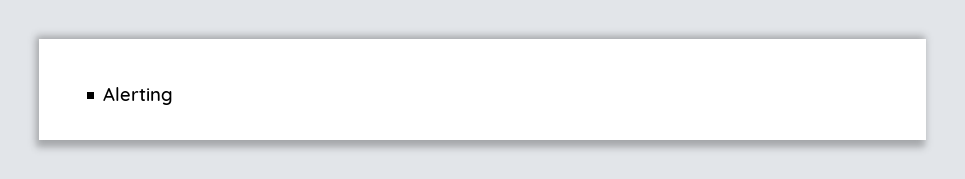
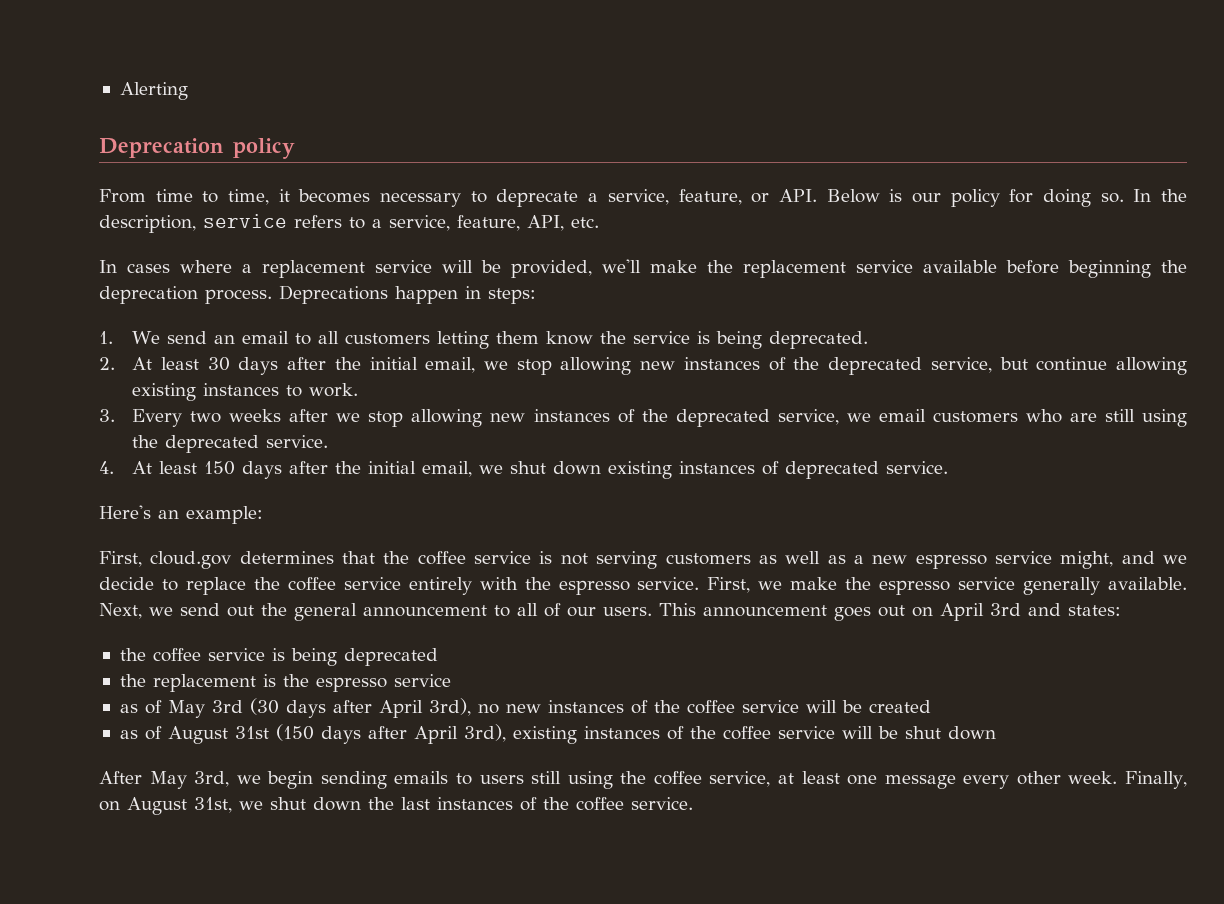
(174, 96) none -> [99,138,295,159] [99,189,1187,207] [99,214,599,233] [99,259,1187,278] [99,285,536,304] [99,331,869,349] [99,357,1187,375] [132,383,359,401] [99,409,1188,427] [132,435,329,453] [99,461,949,479] [99,505,263,524] [99,551,1188,569] [99,577,1188,595] [99,603,1121,621] [119,648,438,666] [119,674,451,692] [119,698,931,718] [119,724,996,744] [99,771,1188,789] [99,797,693,815] // Deprecation policy // From time to time, it becomes necessary to deprecate a service, feature, or API. Below is our policy for doing so. In the description, service refers to a service, feature, API, etc. // In cases where a replacement service will be provided, we'll make the replacement service available before beginning the deprecation process. Deprecations happen in steps: // 1. We send an email to all customers letting them know the service is being deprecated. // 2. At least 30 days after the initial email, we stop allowing new instances of the deprecated service, but continue allowing existing instances to work. // 3. Every two weeks after we stop allowing new instances of the deprecated service, we email customers who are still using the deprecated service. // 4. At least 150 days after the initial email, we shut down existing instances of deprecated service. // Here's an example: // First, cloud.gov determines that the coffee service is not serving customers as well as a new espresso service might, and we decide to replace the coffee service entirely with the espresso service. First, we make the espresso service generally available. Next, we send out the general announcement to all of our users. This announcement goes out on April 3rd and states: // the coffee service is being deprecated // the replacement is the espresso service // as of May 3rd (30 days after April 3rd), no new instances of the coffee service will be created // as of August 31st (150 days after April 3rd), existing instances of the coffee service will be shut down // After May 3rd, we begin sending emails to users still using the coffee service, at least one message every other week. Finally, on August 31st, we shut down the last instances of the coffee service.

